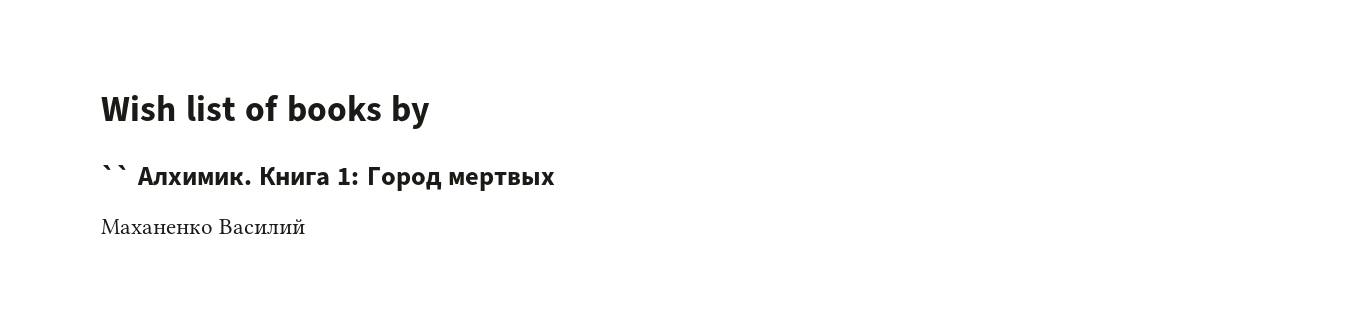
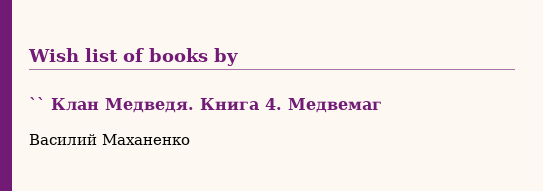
[137,167,555,191] [101,219,306,234] Алхимик. Книга 1: Город мертвых // Маханенко Василий -> [51,98,382,113] [29,134,190,145] Клан Медведя. Книга 4. Медвемаг // Василий Маханенко

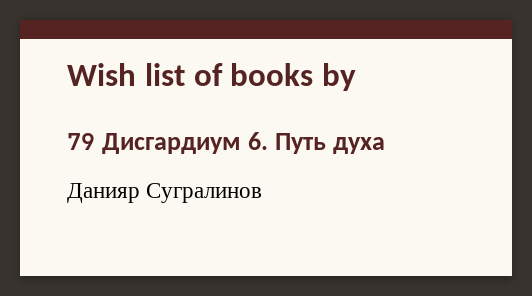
[29,97,382,113] [29,134,190,145] `` Клан Медведя. Книга 4. Медвемаг // Василий Маханенко -> [67,132,386,154] [67,183,263,203] 79 Дисгардиум 6. Путь духа // Данияр Сугралинов

